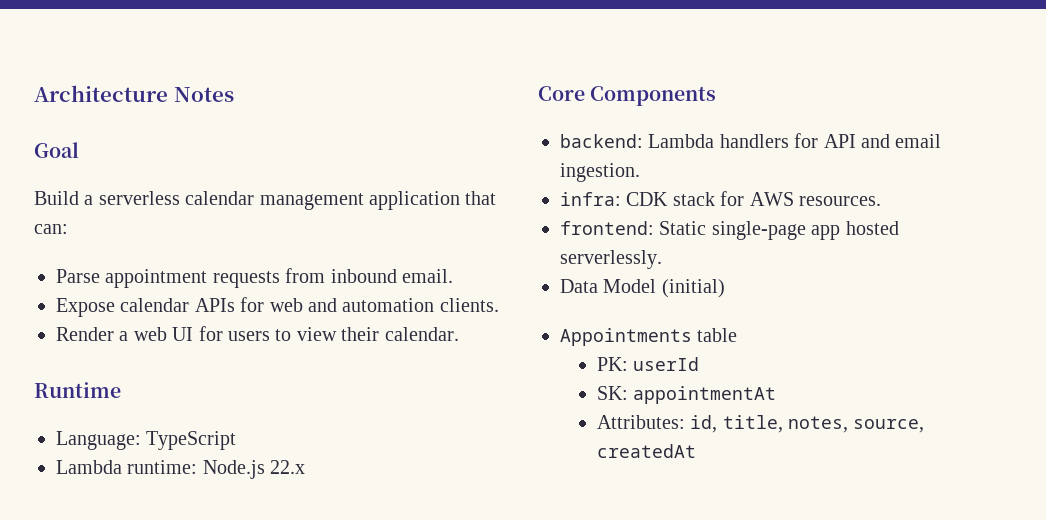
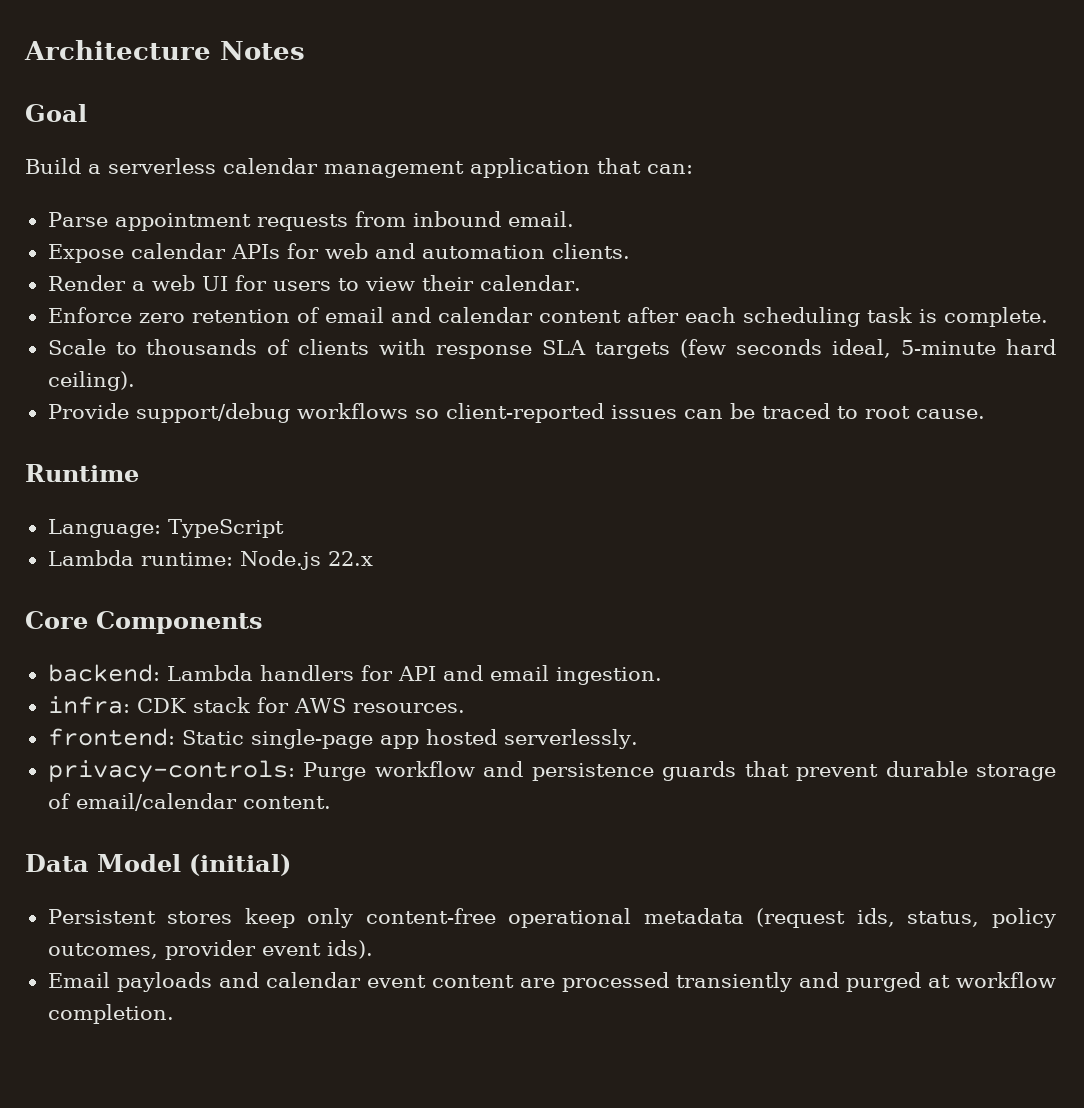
(459, 334) none -> [47,307,1048,327] [47,339,1057,359] [47,371,135,391] [47,403,985,423] // Enforce zero retention of email and calendar content after each scheduling task is complete. // Scale to thousands of clients with response SLA targets (few seconds ideal, 5-minute hard ceiling). // Provide support/debug workflows so client-reported issues can be traced to root cause.
[560,279,725,298] [560,328,738,346] [596,357,700,371] [596,386,777,404] [596,415,925,433] [596,444,696,458] Data Model (initial) // Appointments table // PK: userId // SK: appointmentAt // Attributes: id, title, notes, source, createdAt -> [47,760,1056,783] [47,793,331,811] [25,854,291,876] [47,908,1057,928] [47,940,373,960] [47,972,1057,992] [47,1004,174,1024] privacy-controls: Purge workflow and persistence guards that prevent durable storage of email/calendar content. // Data Model (initial) // Persistent stores keep only content-free operational metadata (request ids, status, policy outcomes, provider event ids). // Email payloads and calendar event content are processed transiently and purged at workflow completion.

